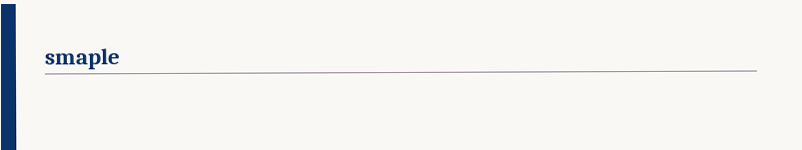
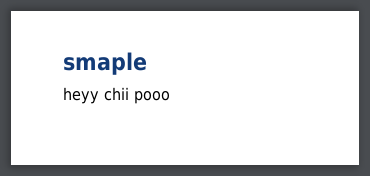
(120, 59) none -> [63,87,170,104] // heyy chii pooo

